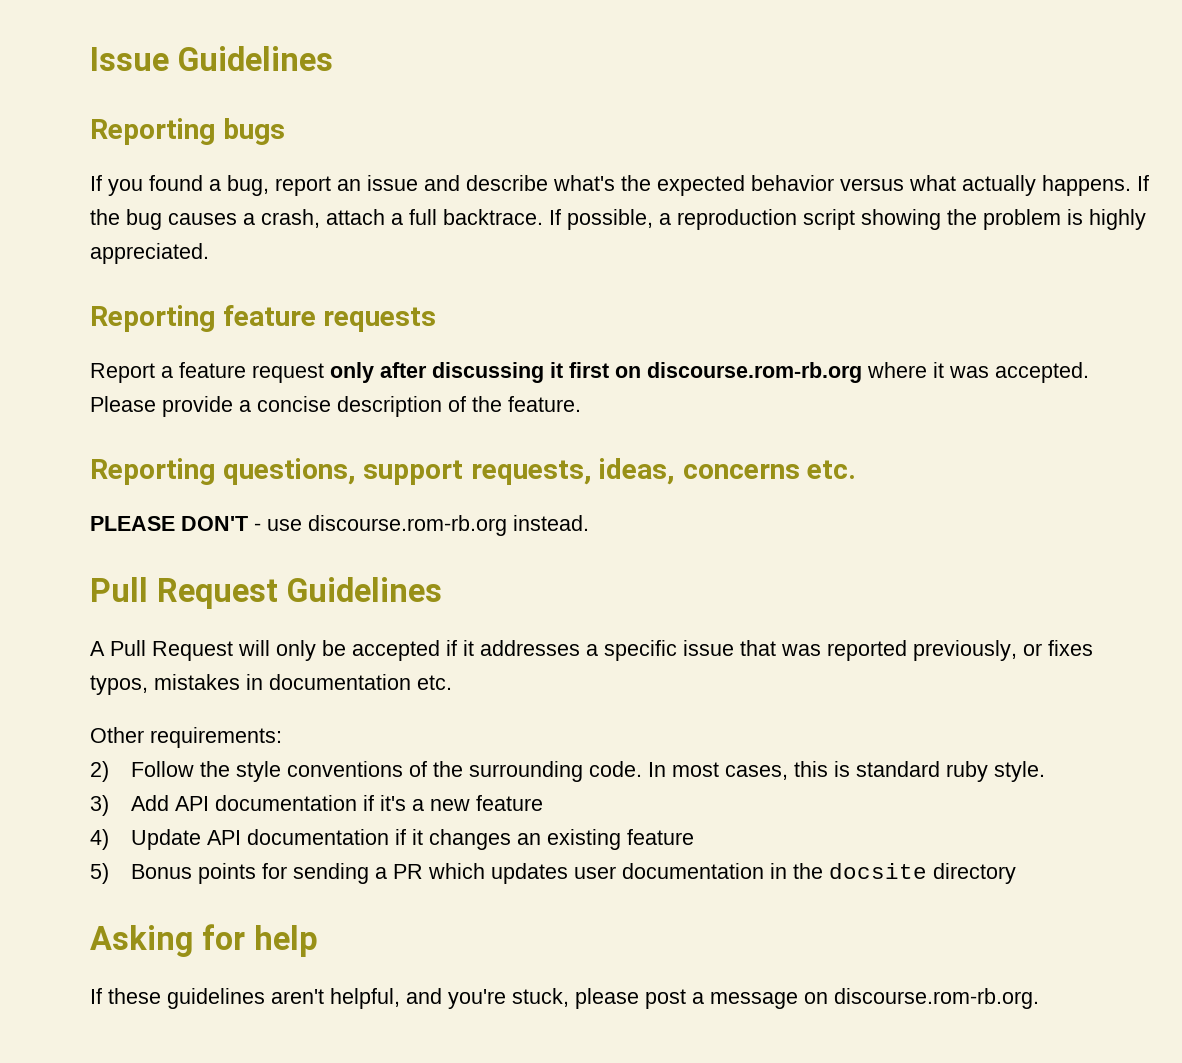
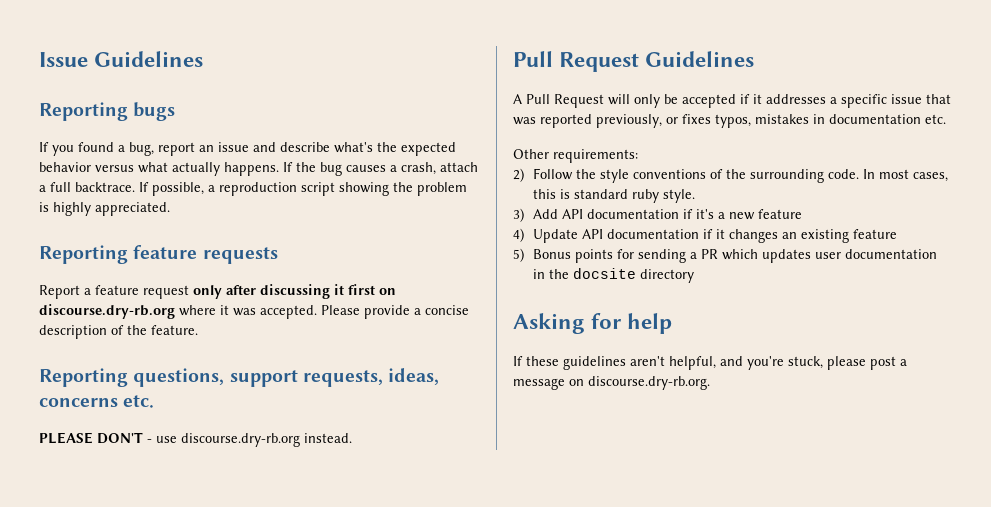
[647,362,862,383] discourse.rom-rb.org -> [39,304,175,319] discourse.dry-rb.org
[308,515,507,536] discourse.rom-rb.org -> [181,433,300,447] discourse.dry-rb.org
[834,988,1039,1009] discourse.rom-rb.org. -> [588,376,710,390] discourse.dry-rb.org.

